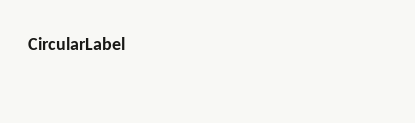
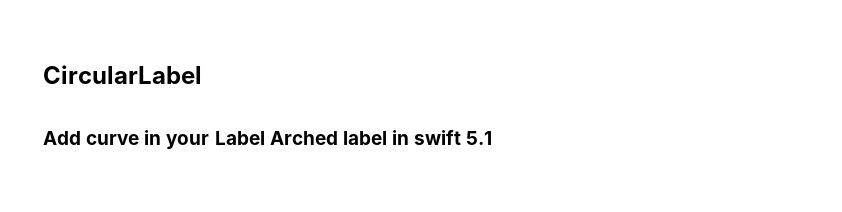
(125, 43) none -> [43,130,493,149] // Add curve in your Label Arched label in swift 5.1

